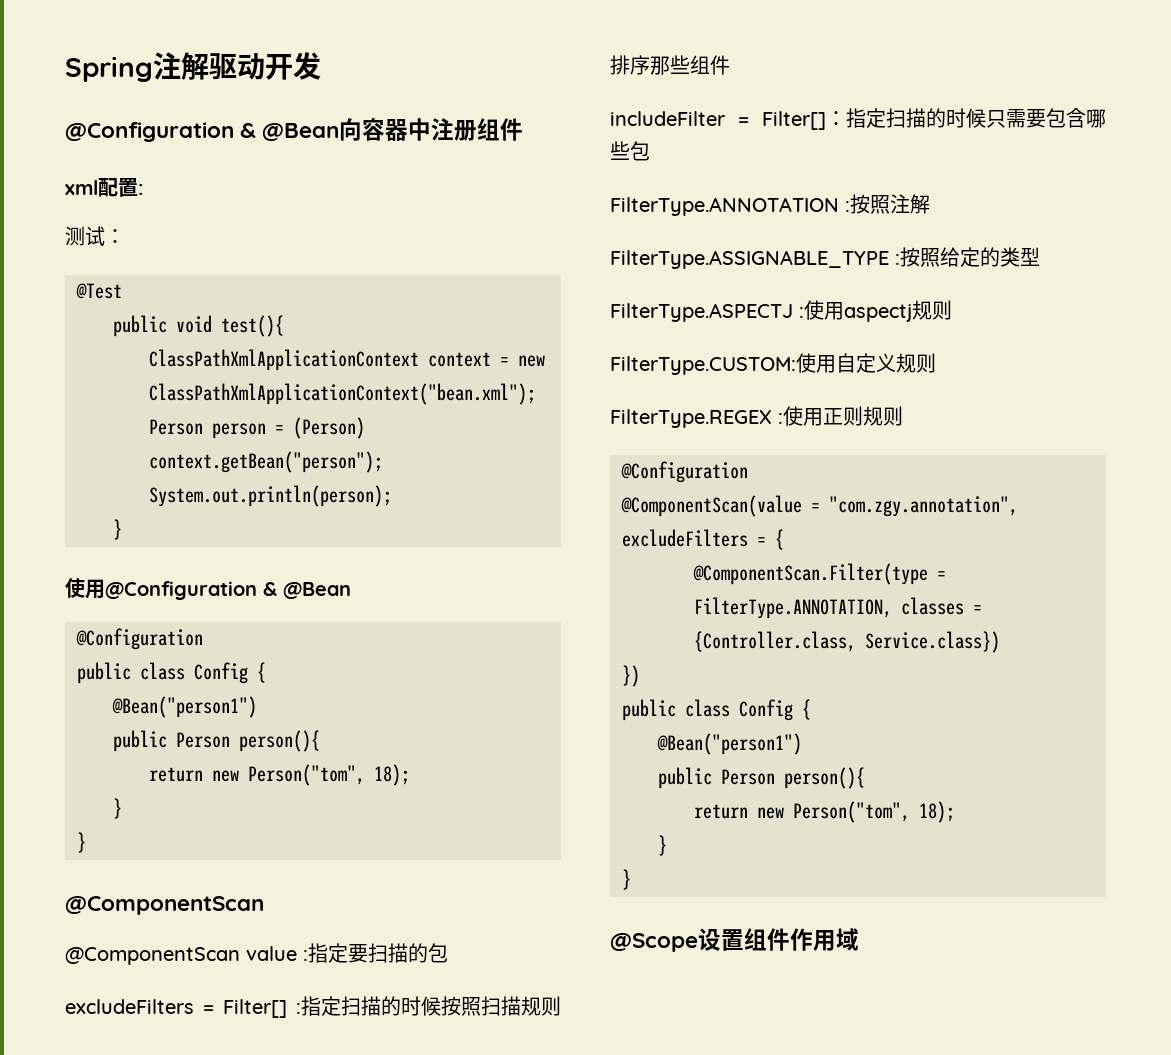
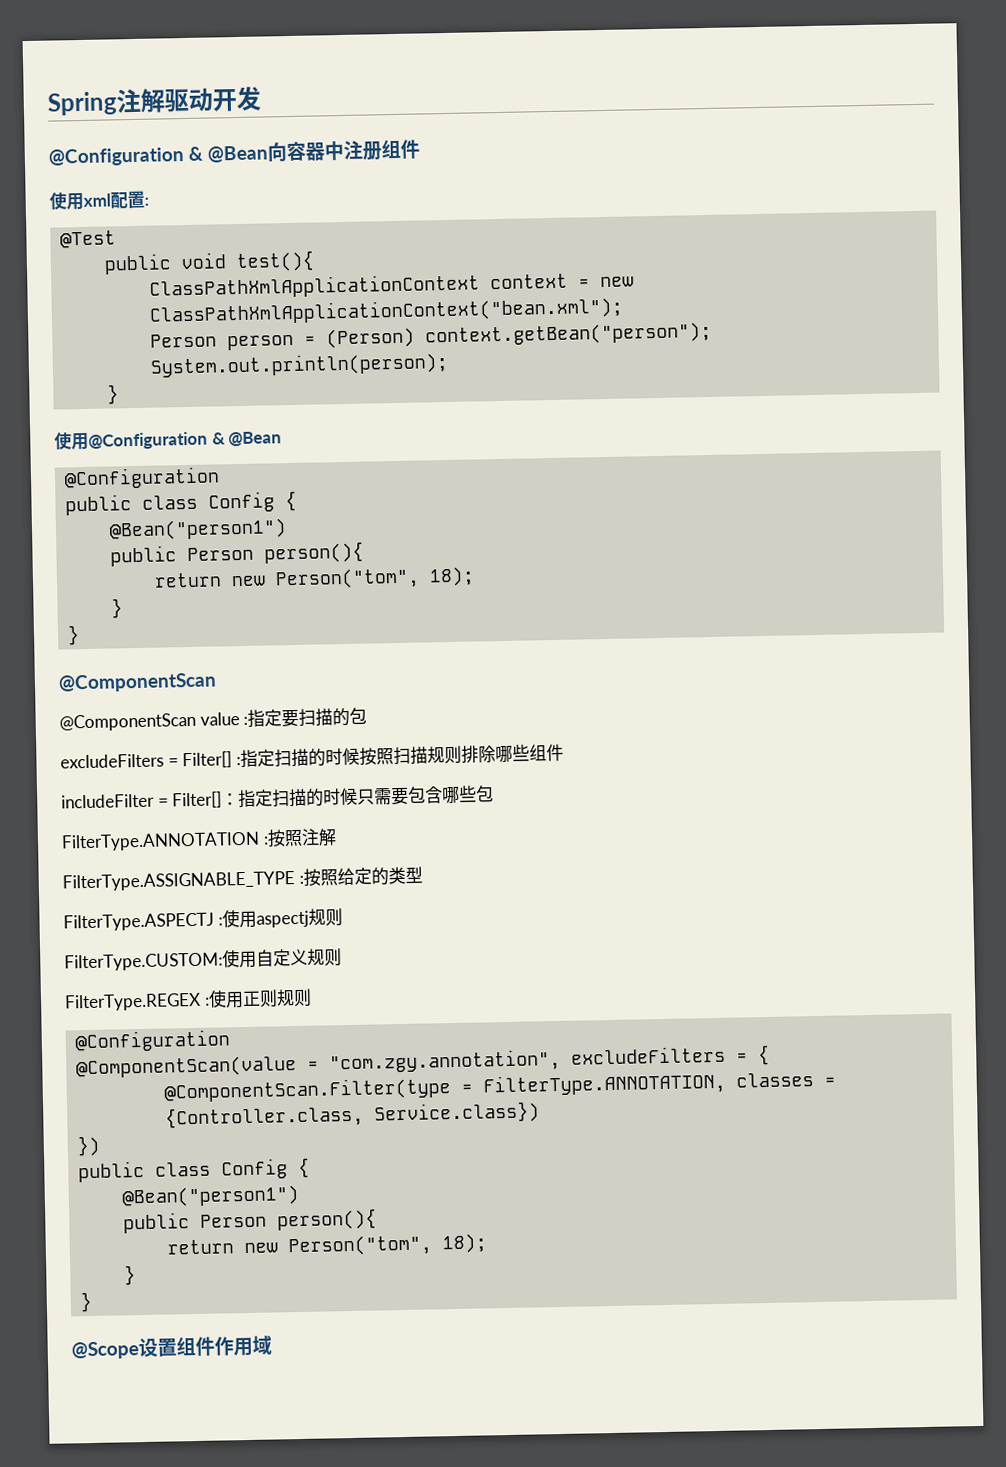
(524, 129) none -> [49,192,84,211] 使用
[65,226,125,246] // 测试： -> (149, 201) none
[630,55,670,75] 序那 -> [477,744,513,764] 除哪

